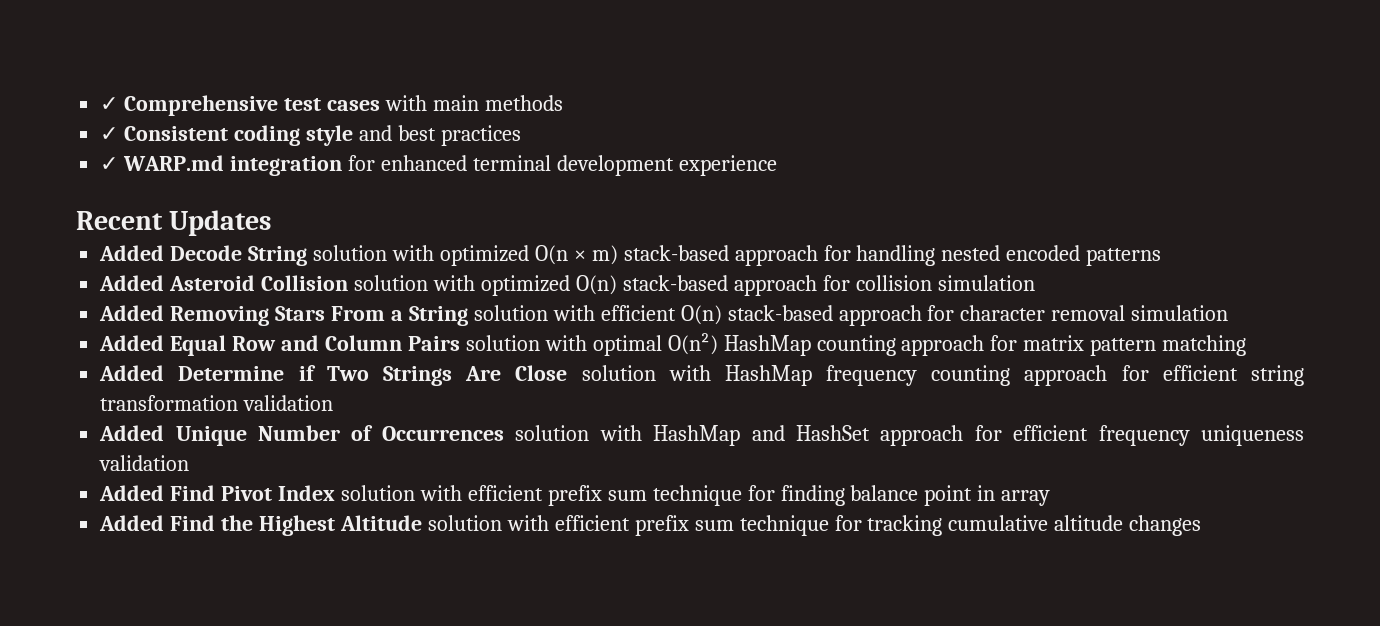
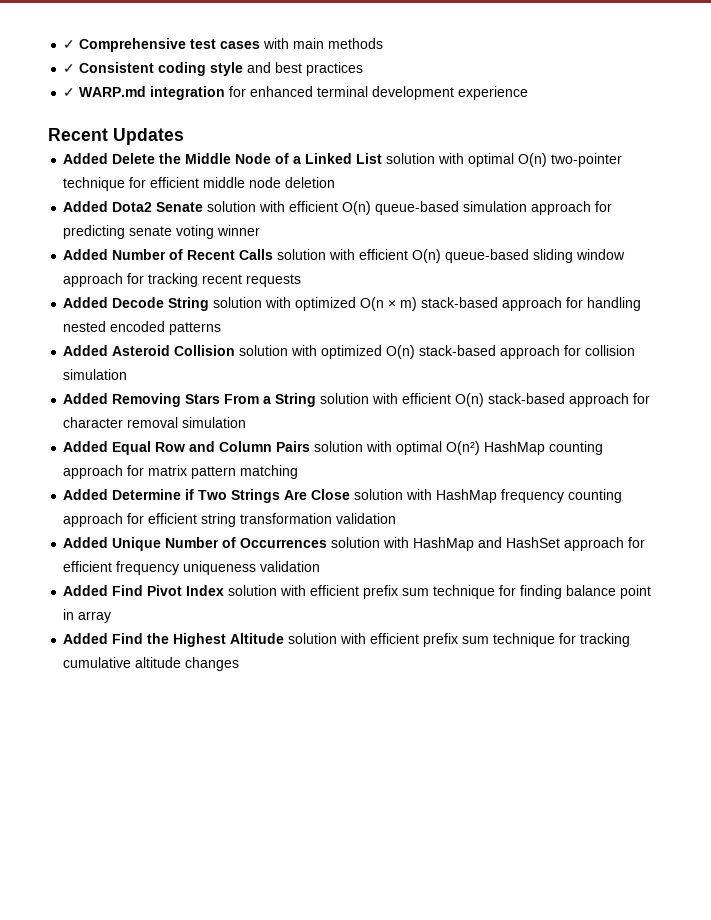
(272, 223) none -> [63,153,623,167] [63,177,336,191] [63,201,613,215] [63,225,261,239] [63,249,626,263] [63,273,302,287] // Added Delete the Middle Node of a Linked List solution with optimal O(n) two-pointer technique for efficient middle node deletion // Added Dota2 Senate solution with efficient O(n) queue-based simulation approach for predicting senate voting winner // Added Number of Recent Calls solution with efficient O(n) queue-based sliding window approach for tracking recent requests

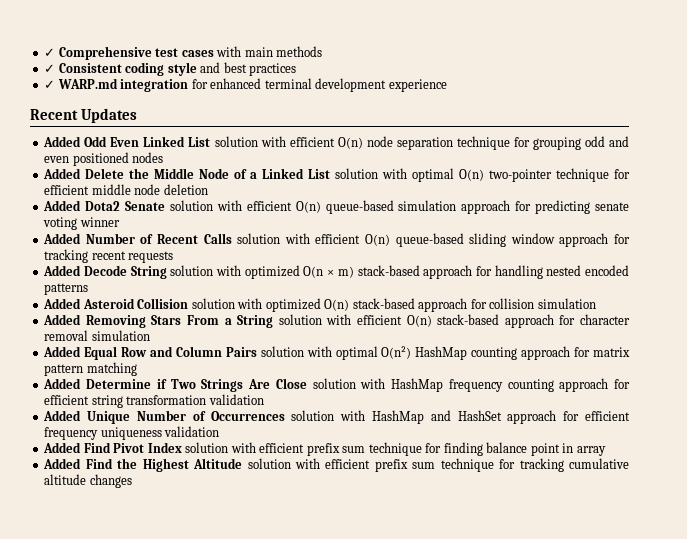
(184, 136) none -> [43,136,629,150] [44,152,164,166] // Added Odd Even Linked List solution with efficient O(n) node separation technique for grouping odd and even positioned nodes

